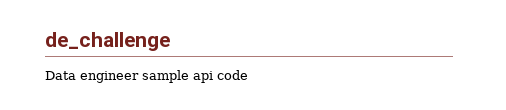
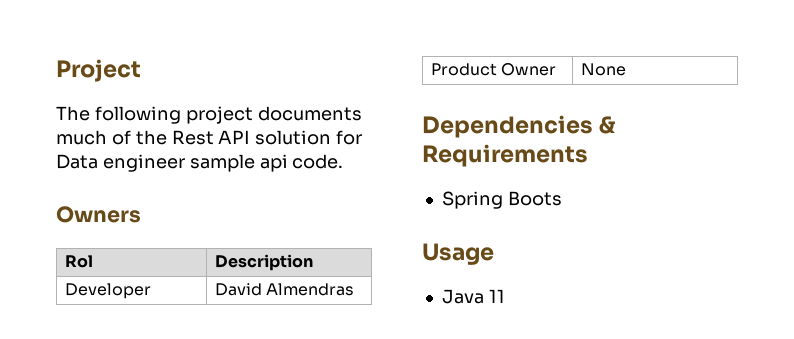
[45,32,170,51] [45,70,248,83] de_challenge // Data engineer sample api code -> [56,59,141,82] [56,106,362,124] [56,130,363,145] [56,154,344,172] [56,206,141,223] [64,255,93,268] [214,254,313,271] [64,283,151,299] [214,283,355,296] [430,63,557,76] [580,63,626,76] [422,115,616,138] [422,144,588,167] [441,191,562,209] [422,243,494,265] [441,289,505,304] Project // The following project documents much of the Rest API solution for Data engineer sample api code. // Owners // Rol | Description // Developer | David Almendras // Product Owner | None // Dependencies & Requirements // Spring Boots // Usage // Java 11

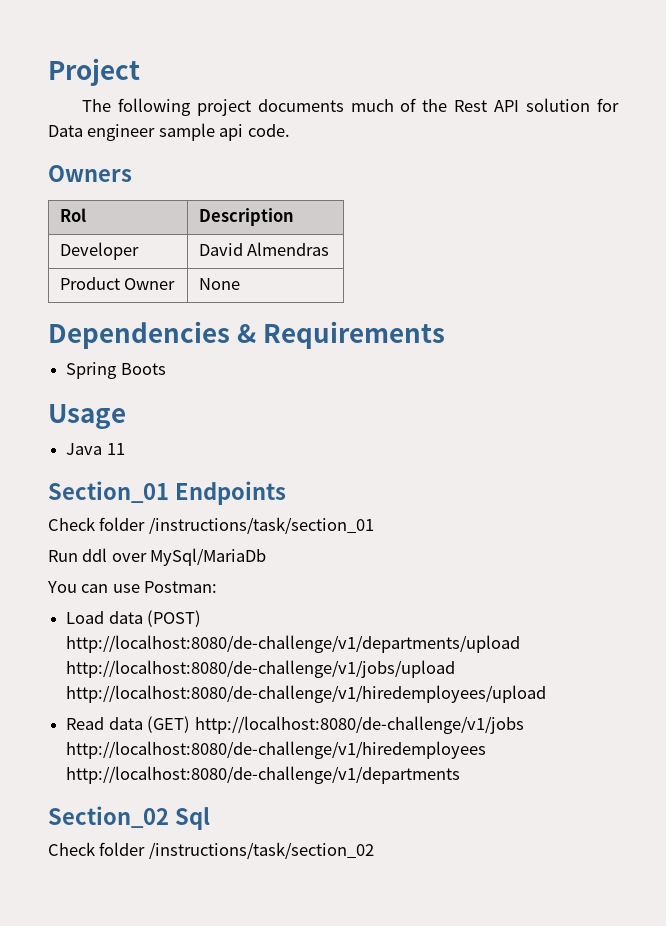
(505, 296) none -> [48,481,286,505] [48,517,374,534] [48,548,267,566] [47,581,218,593] [66,610,202,627] [66,635,521,653] [66,660,456,678] [66,685,547,703] [66,716,524,734] [66,741,487,759] [66,766,461,784] [48,806,210,830] [48,842,374,859] // Section_01 Endpoints // Check folder /instructions/task/section_01 // Run ddl over MySql/MariaDb // You can use Postman: // Load data (POST) http://localhost:8080/de-challenge/v1/departments/upload http://localhost:8080/de-challenge/v1/jobs/upload http://localhost:8080/de-challenge/v1/hiredemployees/upload // Read data (GET) http://localhost:8080/de-challenge/v1/jobs http://localhost:8080/de-challenge/v1/hiredemployees http://localhost:8080/de-challenge/v1/departments // Section_02 Sql // Check folder /instructions/task/section_02

